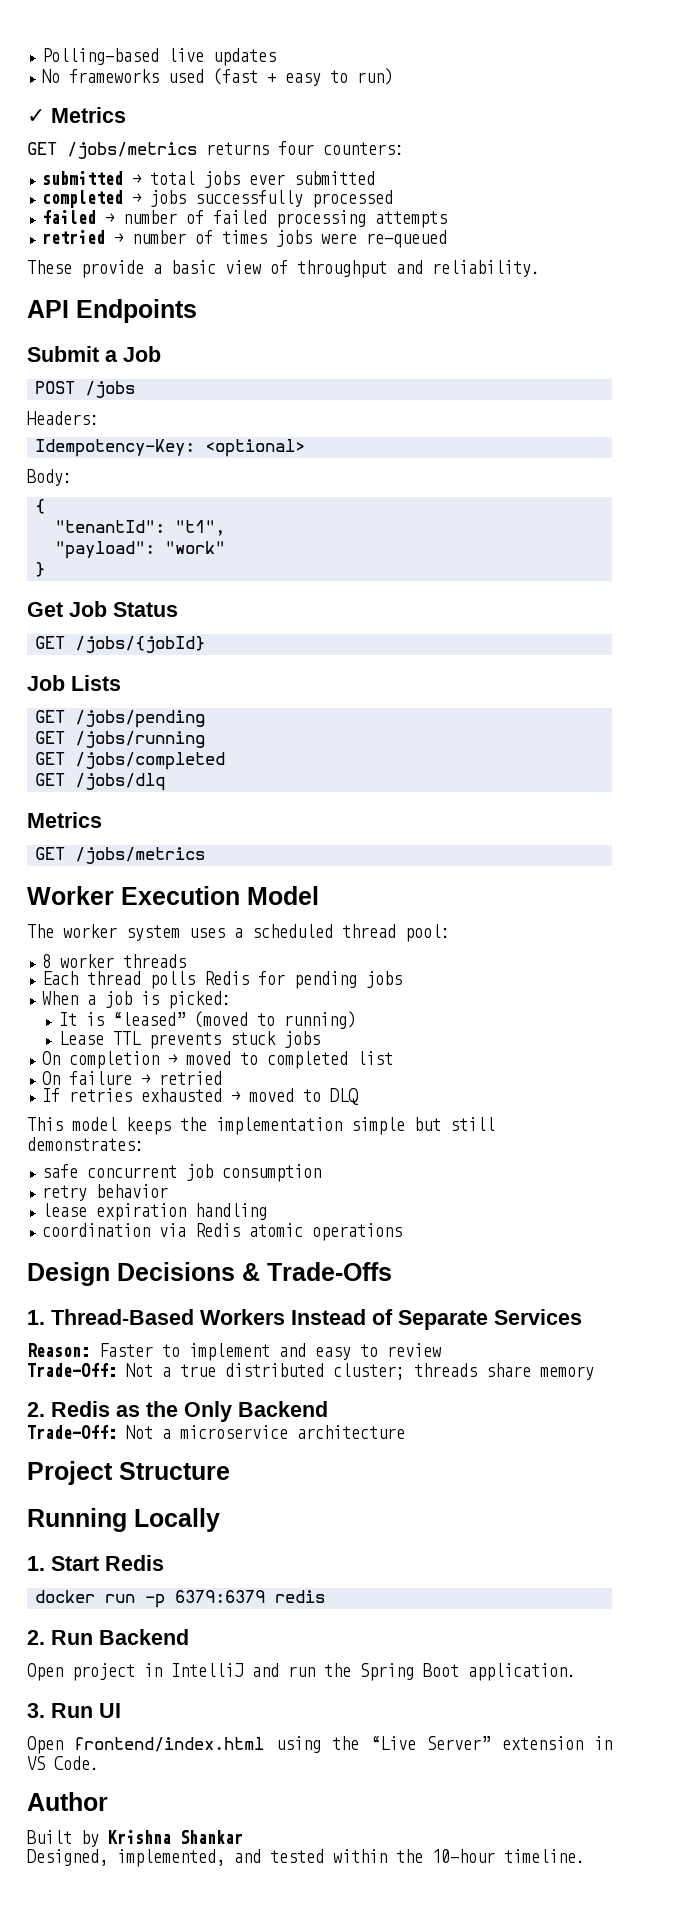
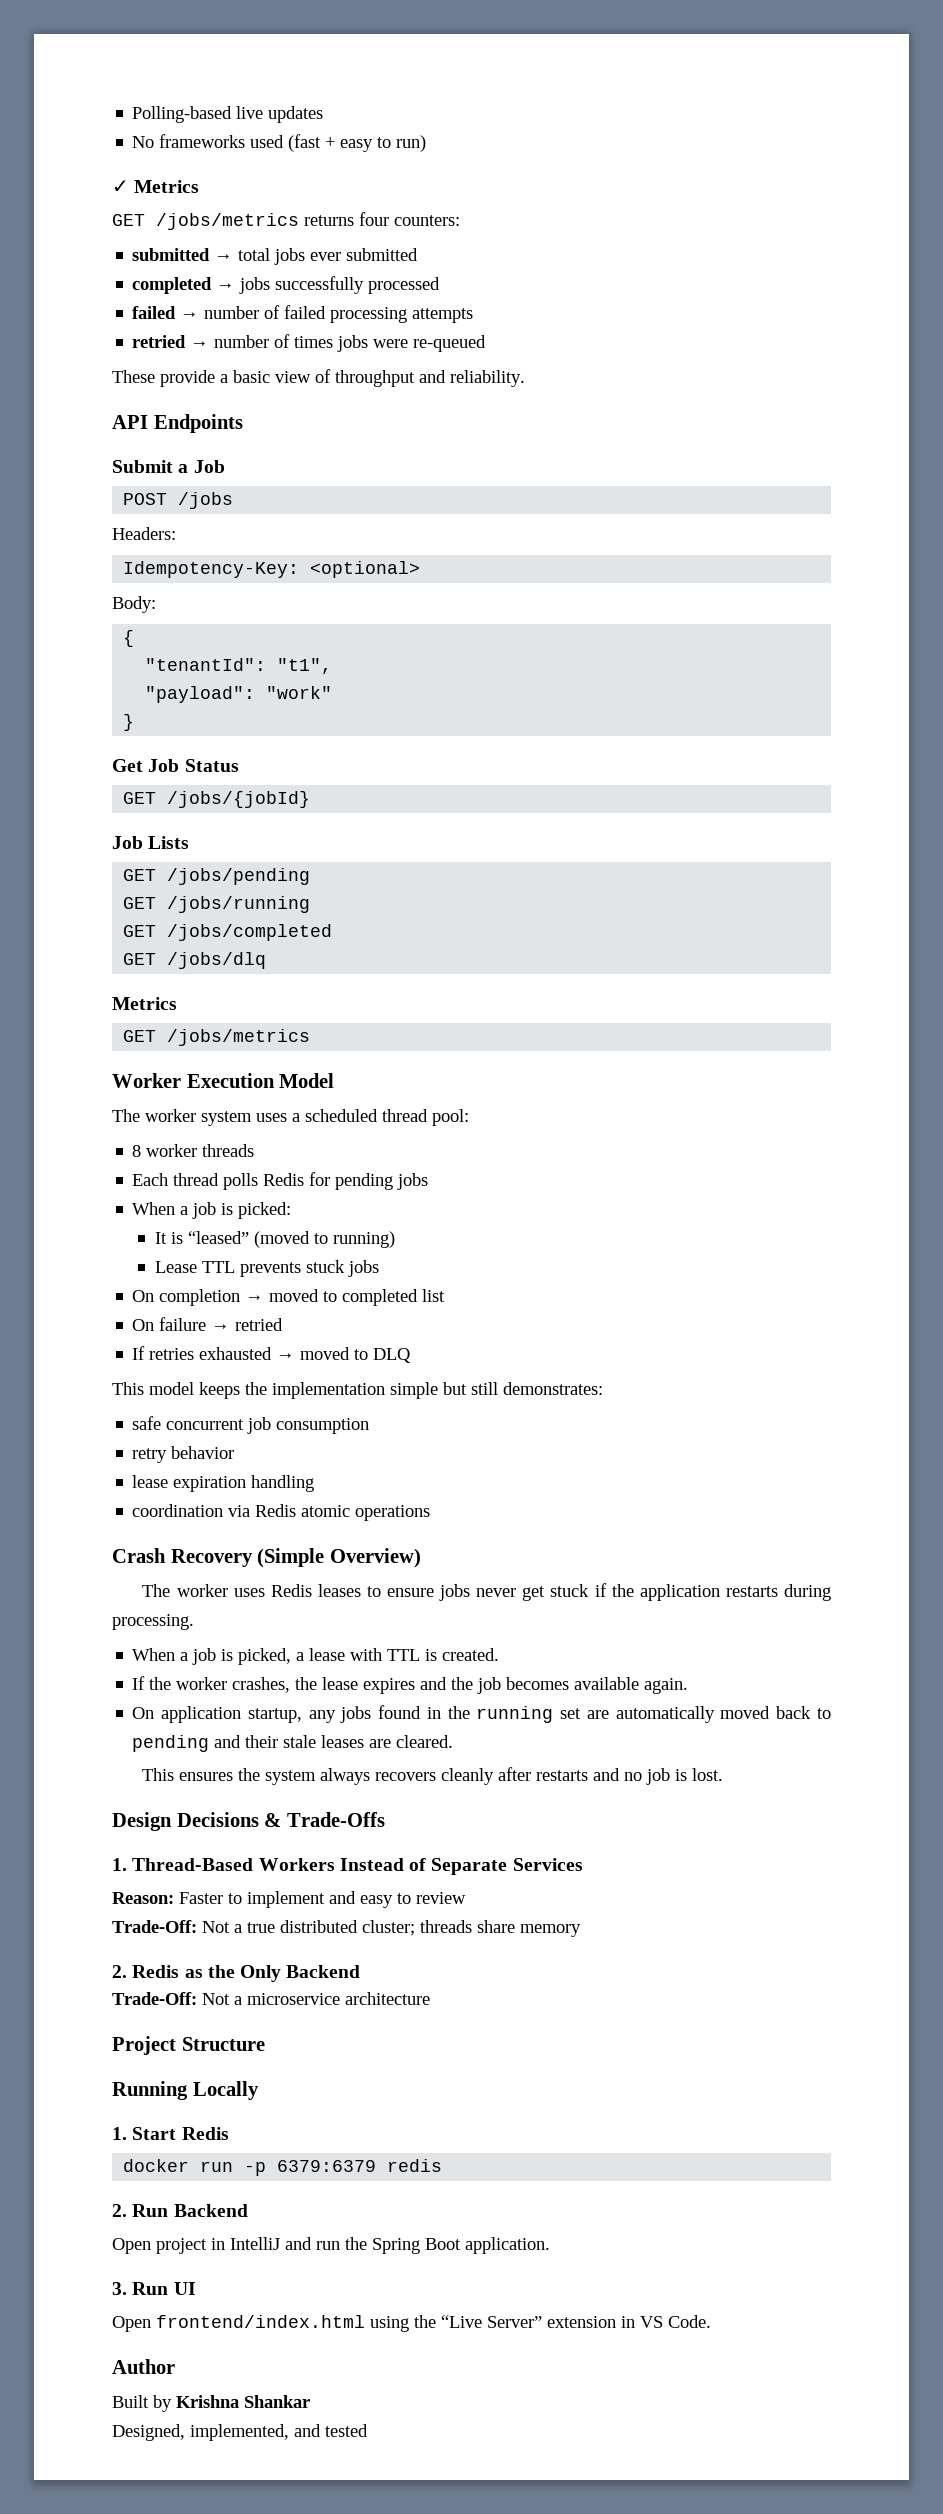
(403, 1232) none -> [112,1548,421,1568] [142,1583,832,1601] [112,1614,194,1630] [132,1648,500,1665] [132,1676,689,1694] [132,1705,831,1723] [132,1735,454,1752] [142,1767,724,1785] // Crash Recovery (Simple Overview) // The worker uses Redis leases to ensure jobs never get stuck if the application restarts during processing. // When a job is picked, a lease with TTL is created. // If the worker crashes, the lease expires and the job becomes available again. // On application startup, any jobs found in the running set are automatically moved back to pending and their stale leases are cleared. // This ensures the system always recovers cleanly after restarts and no job is lost.
[333,1849,585,1863] within the 10-hour timeline. -> (368, 2430) none

